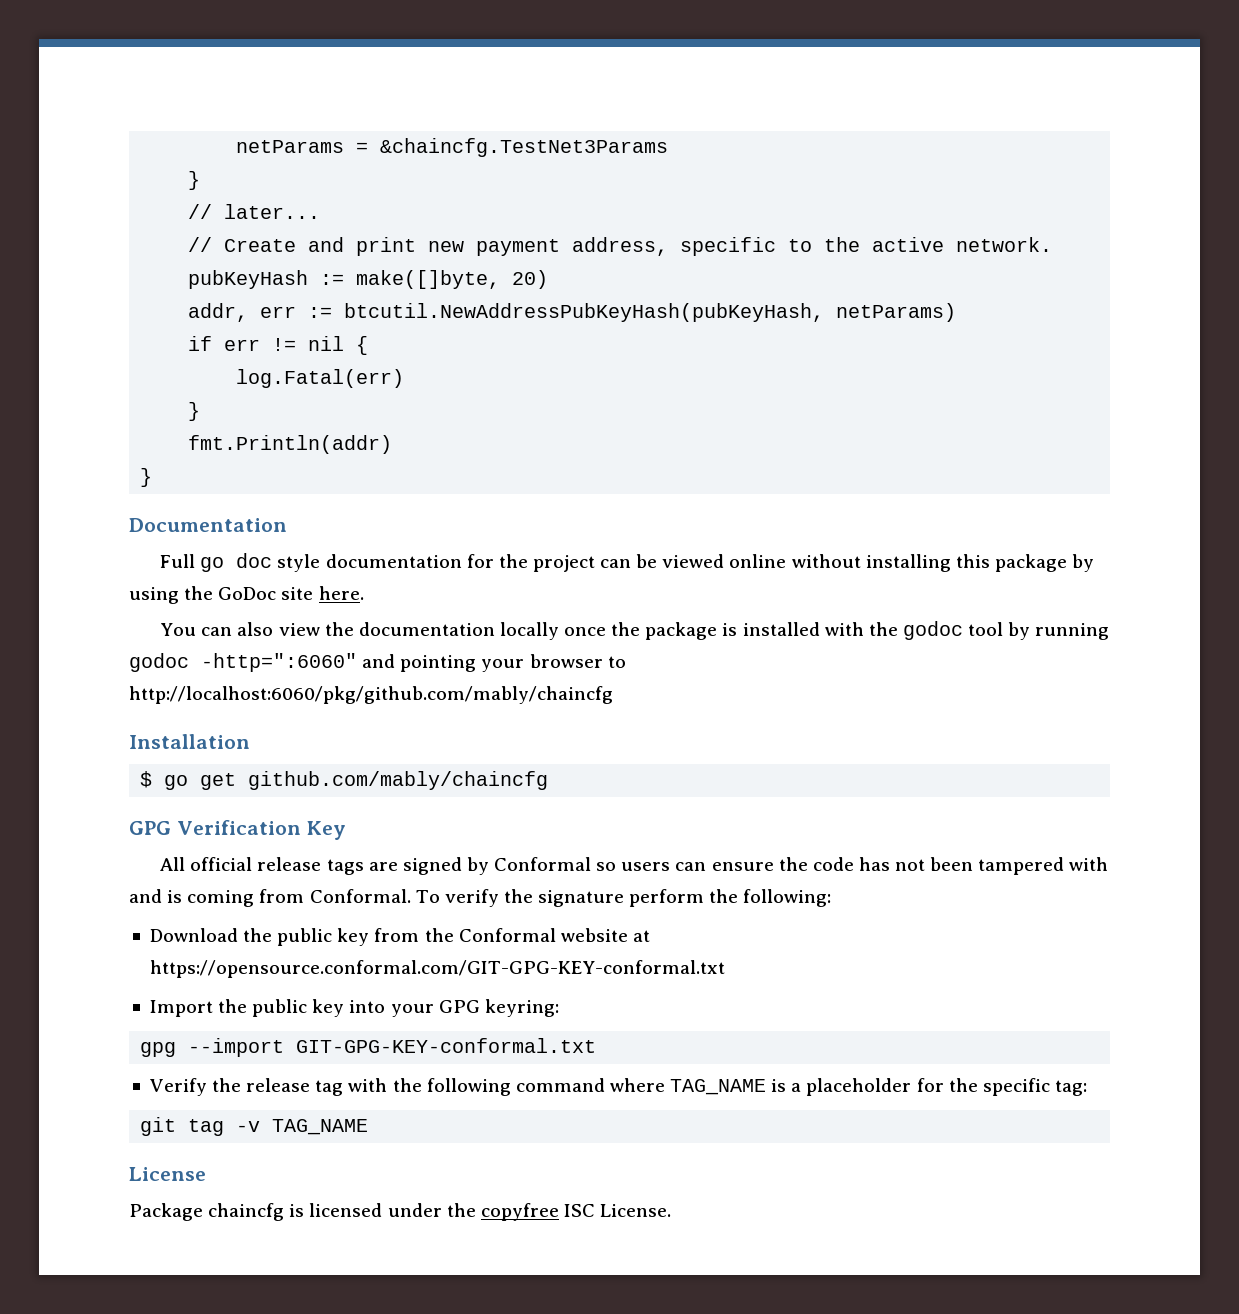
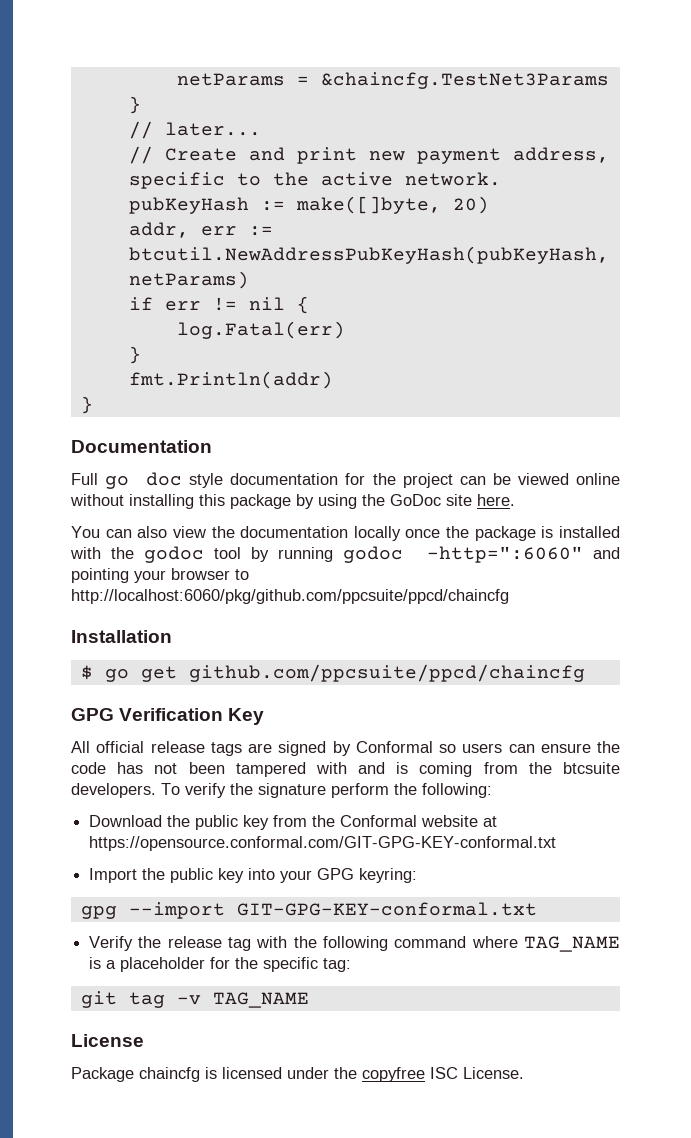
[129,686,613,704] http://localhost:6060/pkg/github.com/mably/chaincfg -> [71,589,509,604] http://localhost:6060/pkg/github.com/ppcsuite/ppcd/chaincfg
[248,771,549,790] github.com/mably/chaincfg -> [188,664,585,682] github.com/ppcsuite/ppcd/chaincfg
[309,889,411,903] Conformal. -> [528,762,620,774] [71,783,156,798] the btcsuite developers.

